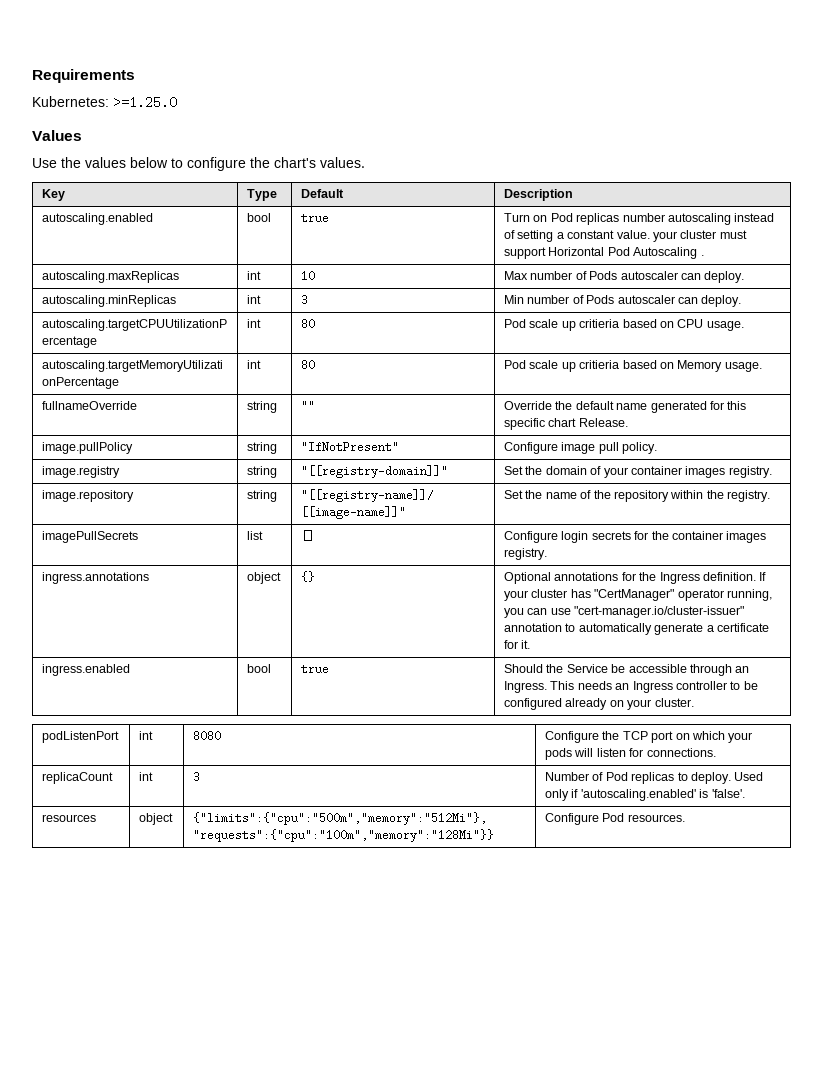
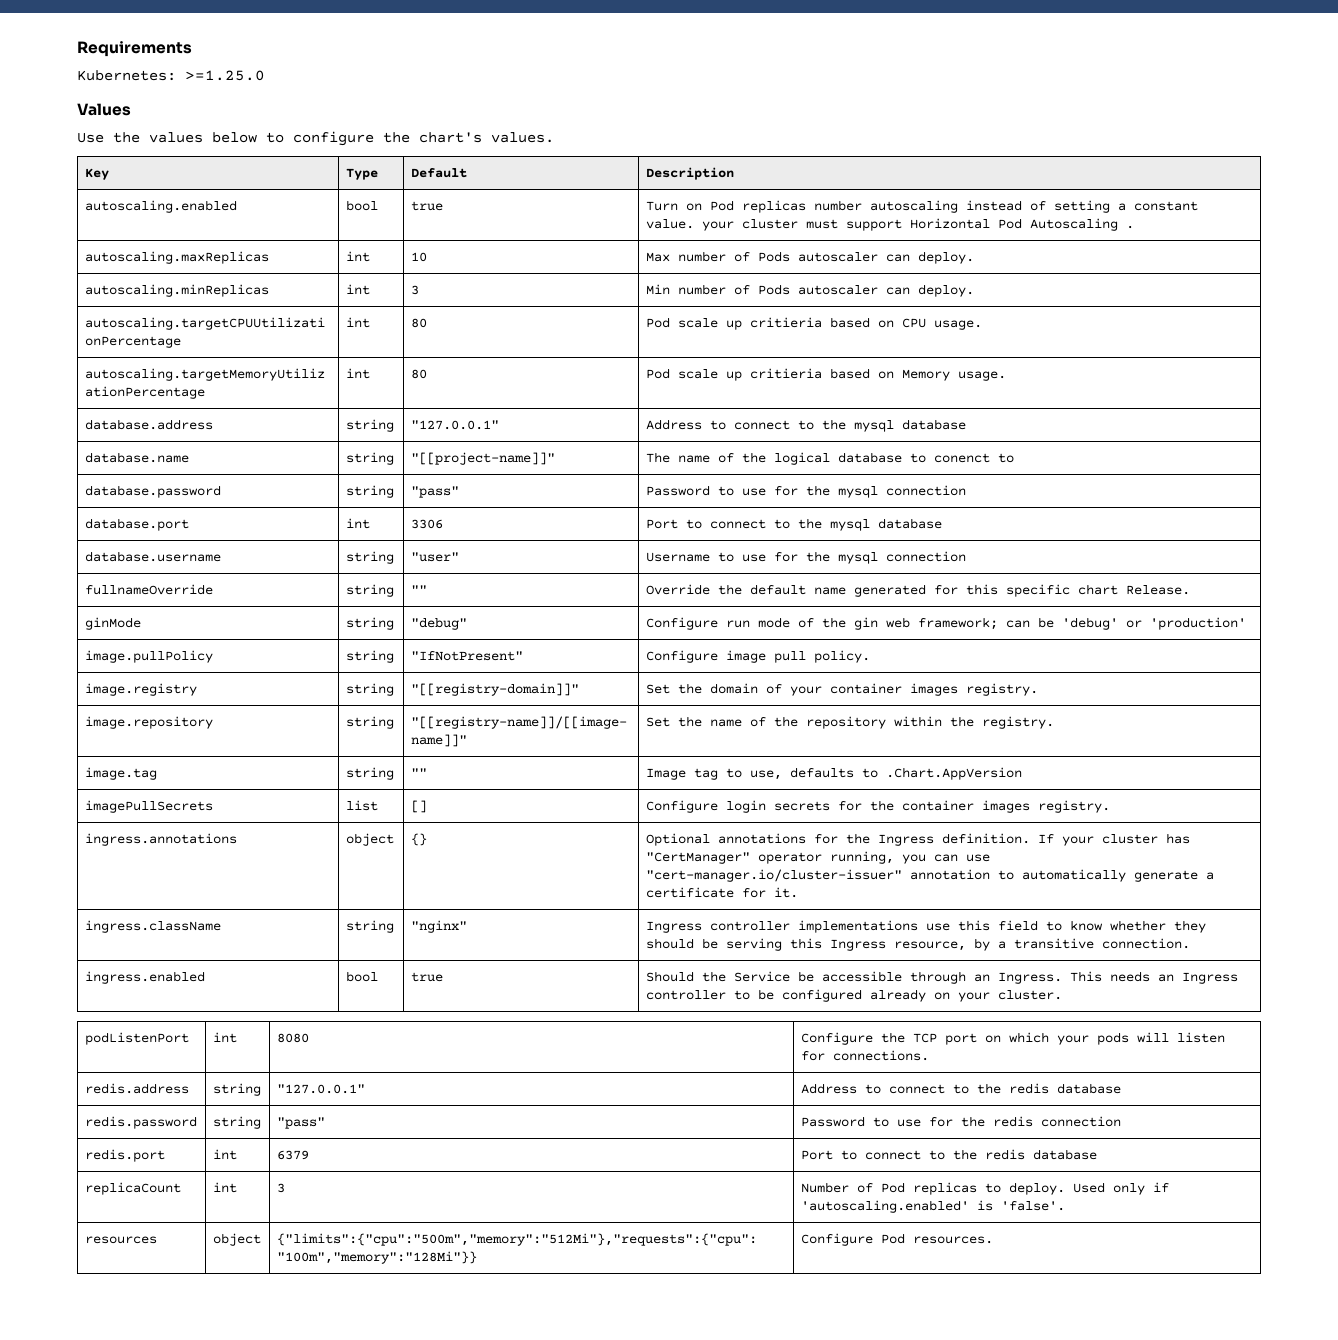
(762, 367) none -> [84,419,213,430] [345,419,394,432] [410,420,499,430] [645,419,966,432] [84,452,189,463] [345,452,394,465] [410,452,555,465] [645,452,1014,465] [84,485,221,498] [345,485,394,498] [410,486,459,498] [645,485,966,498] [84,518,189,531] [345,518,370,529] [410,519,443,529] [645,518,942,531] [84,551,221,562] [345,551,394,564] [410,552,459,562] [645,551,966,564] // database.address | string | "127.0.0.1" | Address to connect to the mysql database // database.name | string | "[[project-name]]" | The name of the logical database to conenct to // database.password | string | "pass" | Password to use for the mysql connection // database.port | int | 3306 | Port to connect to the mysql database // database.username | string | "user" | Username to use for the mysql connection
(628, 422) none -> [84,617,141,630] [345,617,394,630] [410,618,467,630] [645,617,1246,630] // ginMode | string | "debug" | Configure run mode of the gin web framework; can be 'debug' or 'production'
(771, 496) none -> [84,767,157,780] [345,767,394,780] [410,768,427,777] [645,767,1022,780] // image.tag | string | "" | Image tag to use, defaults to .Chart.AppVersion
(531, 644) none -> [84,920,221,933] [345,920,394,933] [410,920,467,933] [645,920,1206,933] [645,938,1190,951] // ingress.className | string | "nginx" | Ingress controller implementations use this field to know whether they should be serving this Ingress resource, by a transitive connection.
(716, 752) none -> [84,1083,189,1094] [212,1083,261,1096] [276,1084,365,1094] [800,1083,1121,1094] [84,1116,197,1129] [212,1116,261,1129] [276,1117,325,1129] [800,1116,1121,1127] [84,1149,165,1162] [212,1149,237,1160] [276,1150,309,1160] [800,1149,1097,1160] // redis.address | string | "127.0.0.1" | Address to connect to the redis database // redis.password | string | "pass" | Password to use for the redis connection // redis.port | int | 6379 | Port to connect to the redis database

